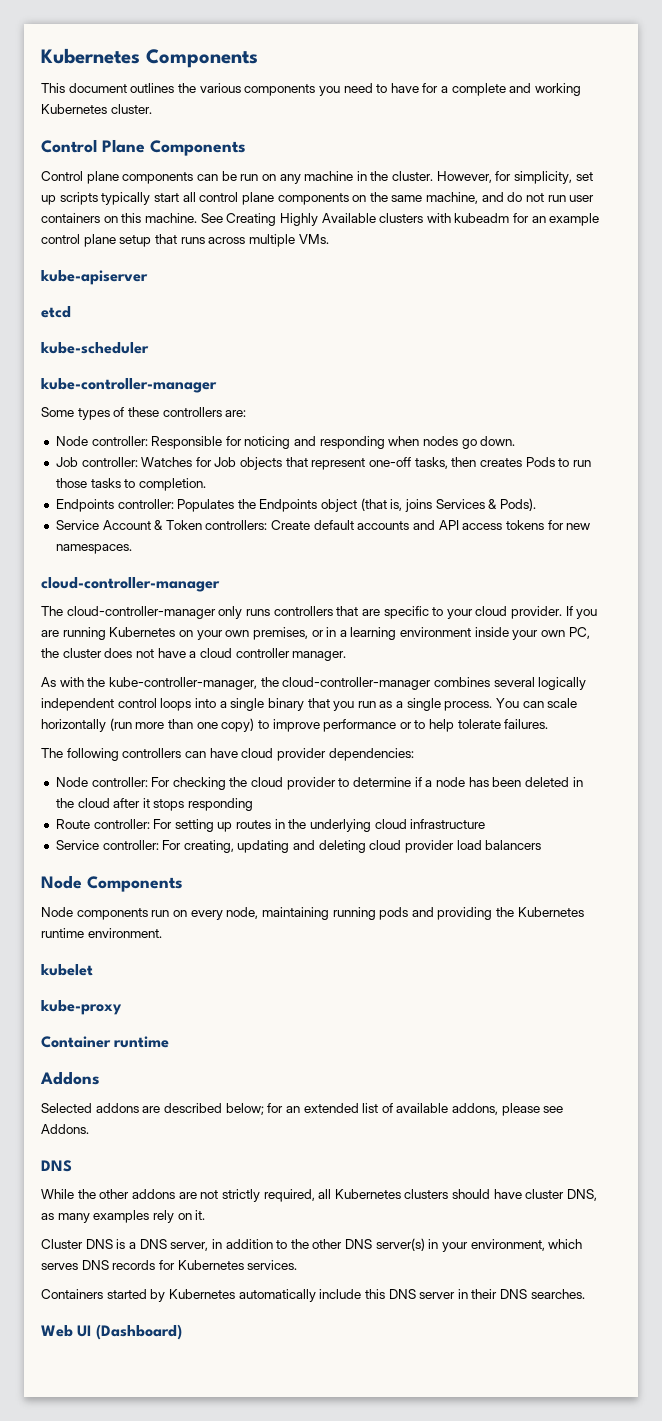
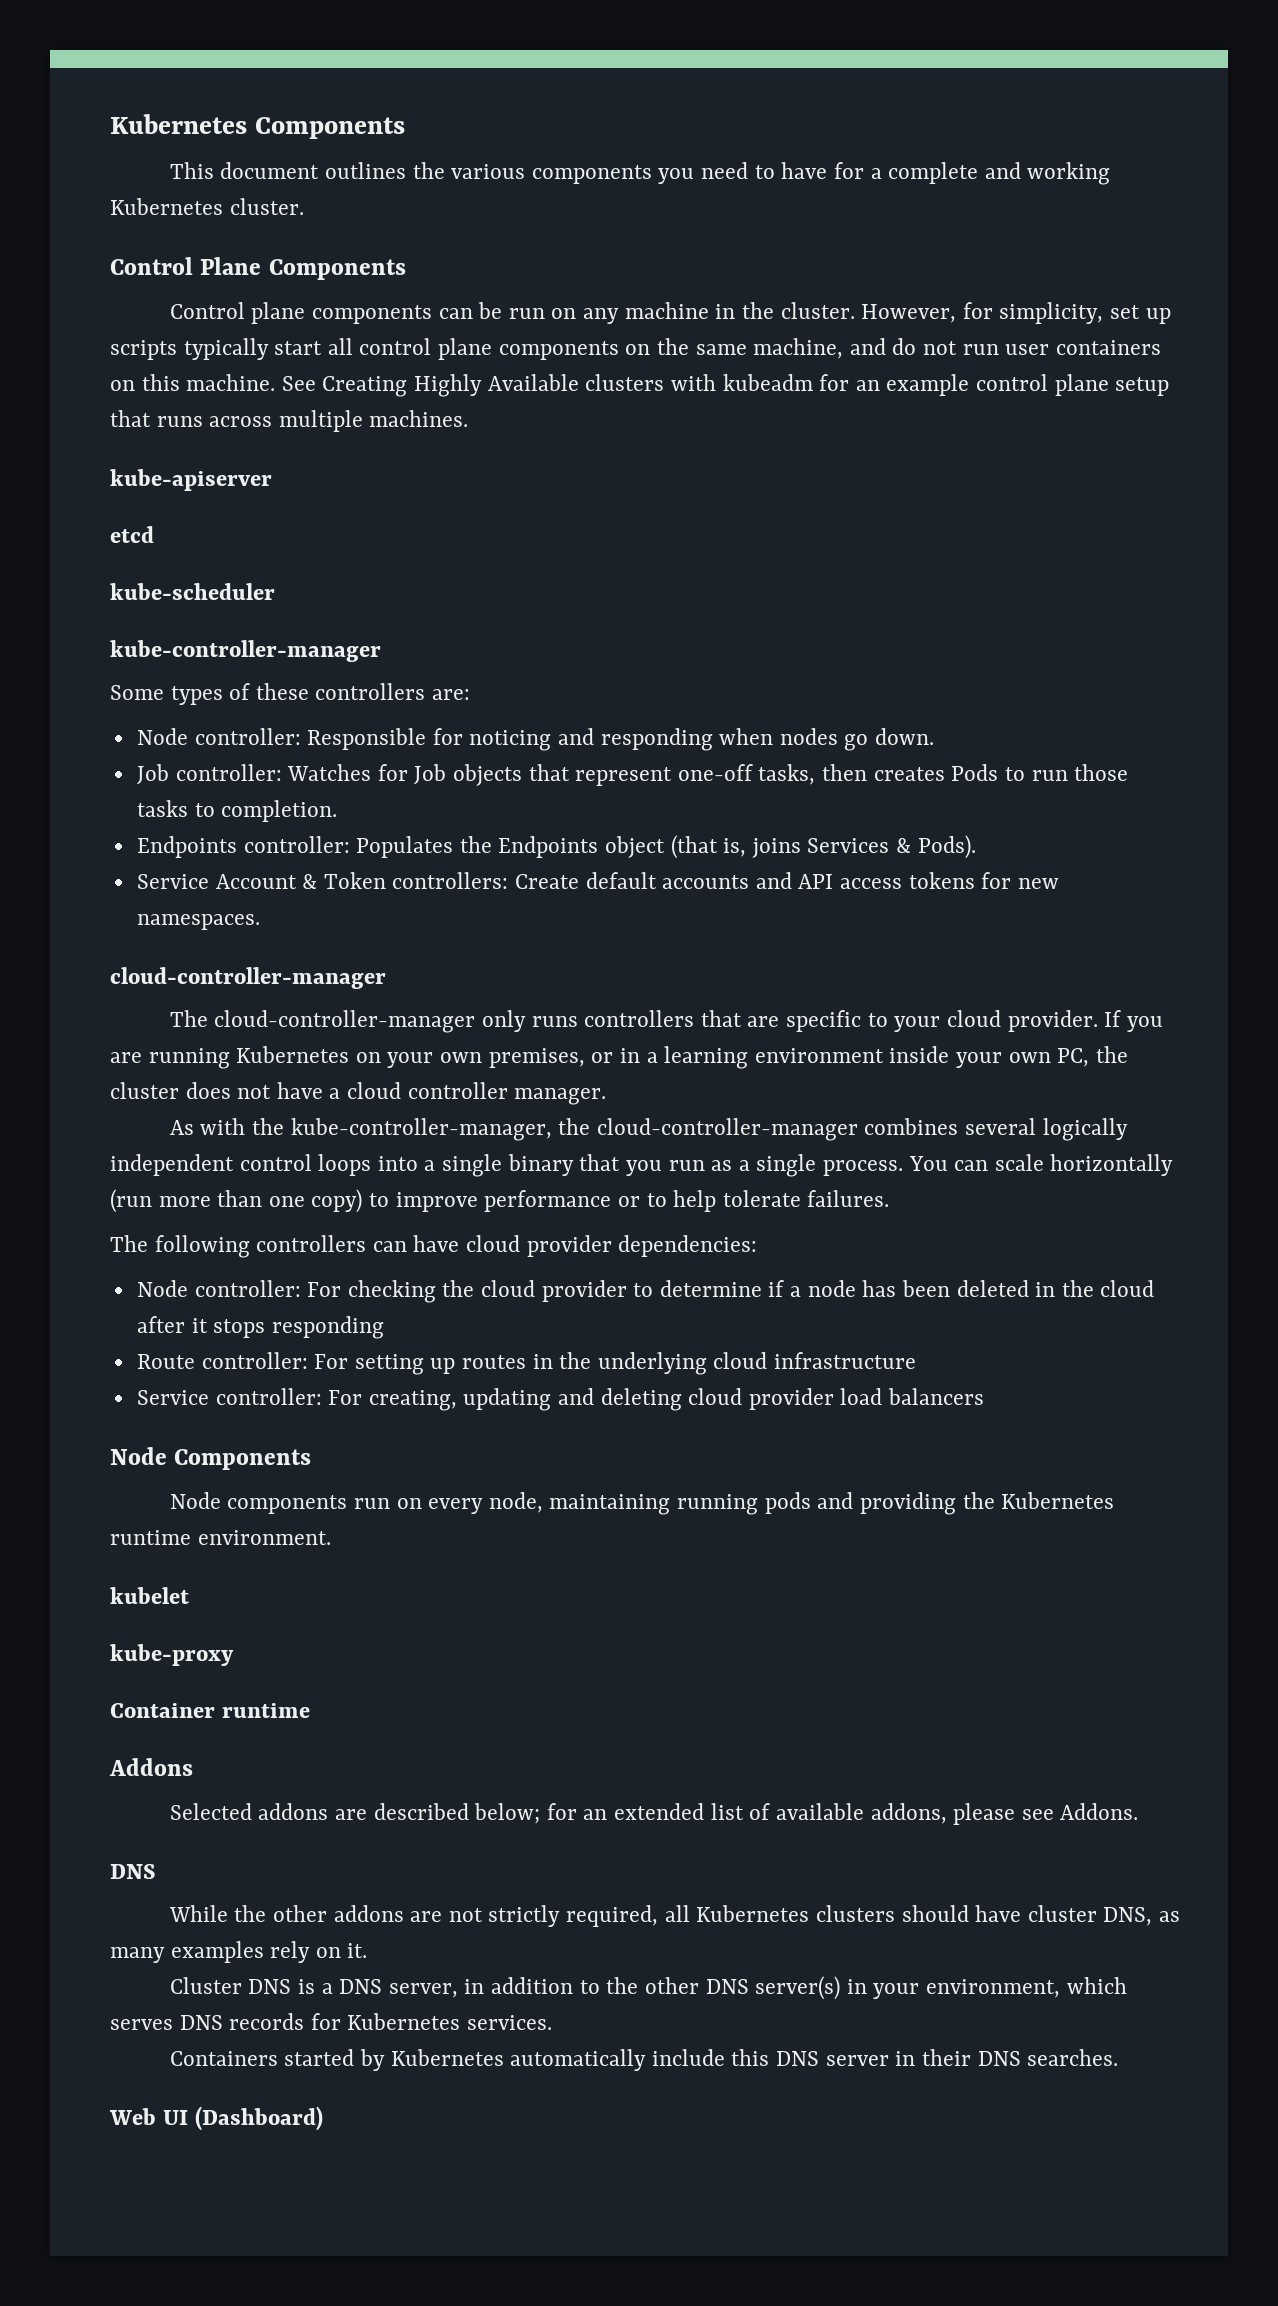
[298,234,329,244] VMs. -> [369,410,469,427] machines.

